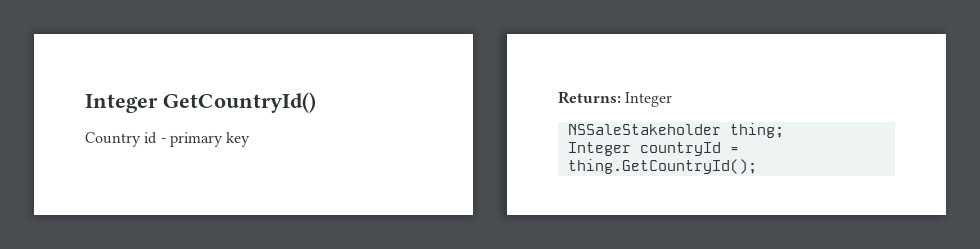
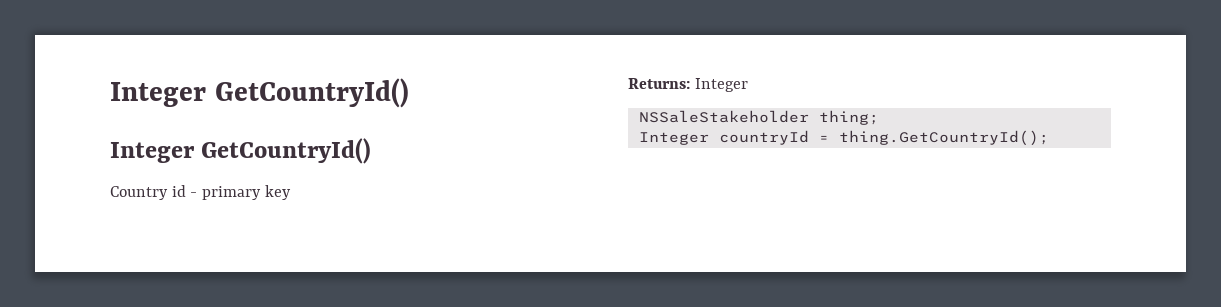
[85,92,316,113] Integer GetCountryId() -> [110,78,409,108] [110,138,372,164] Integer GetCountryId() // Integer GetCountryId()

